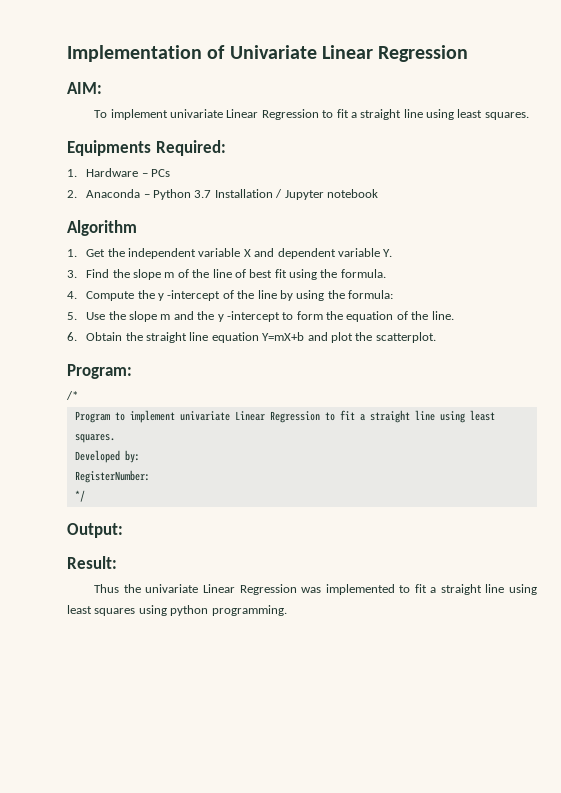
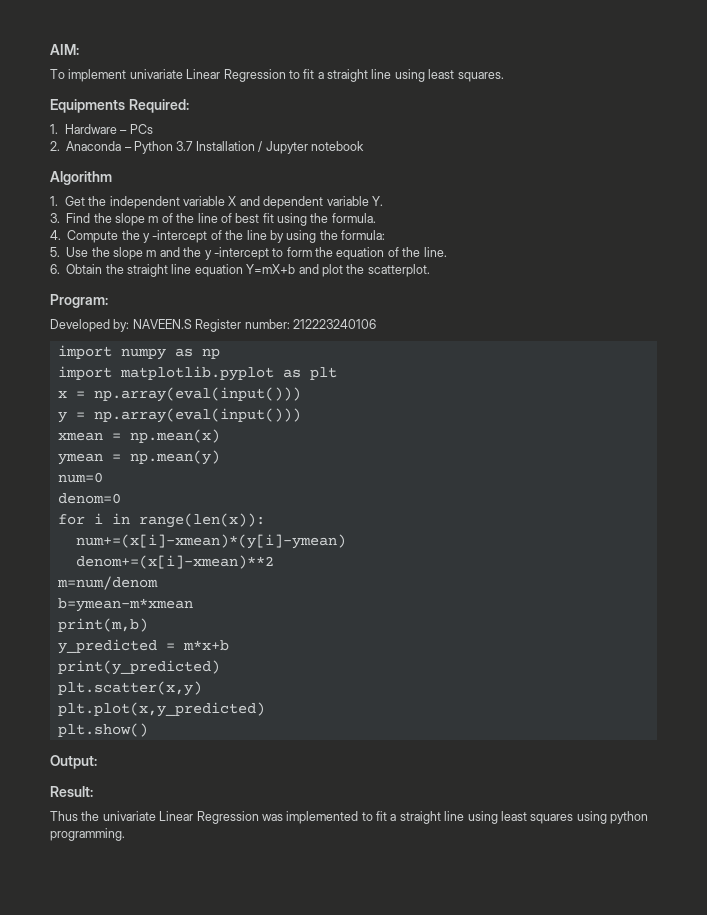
[67,45,469,62] Implementation of Univariate Linear Regression // -> (50, 49) none
[66,391,78,400] [74,410,495,423] [74,434,115,443] [74,450,140,463] [74,470,150,483] [74,490,85,502] /* // Program to implement univariate Linear Regression to fit a straight line using least squares. // Developed by: // RegisterNumber: // */ -> [50,319,376,332] [57,345,220,360] [57,366,337,381] [57,387,301,402] [57,408,301,423] [57,429,220,443] [57,450,220,465] [57,472,103,483] [57,493,121,504] [57,513,265,528] [75,534,346,549] [75,555,274,569] [56,576,158,590] [57,598,193,612] [57,618,148,632] [57,639,229,654] [57,660,220,675] [57,681,202,696] [57,702,265,717] [57,723,148,737] Developed by: NAVEEN.S Register number: 212223240106 // import numpy as np // import matplotlib.pyplot as plt // x = np.array(eval(input())) // y = np.array(eval(input())) // xmean = np.mean(x) // ymean = np.mean(y) // num=0 // denom=0 // for i in range(len(x)): // num+=(x[i]-xmean)*(y[i]-ymean) // denom+=(x[i]-xmean)**2 // m=num/denom // b=ymean-m*xmean // print(m,b) // y_predicted = m*x+b // print(y_predicted) // plt.scatter(x,y) // plt.plot(x,y_predicted) // plt.show()

